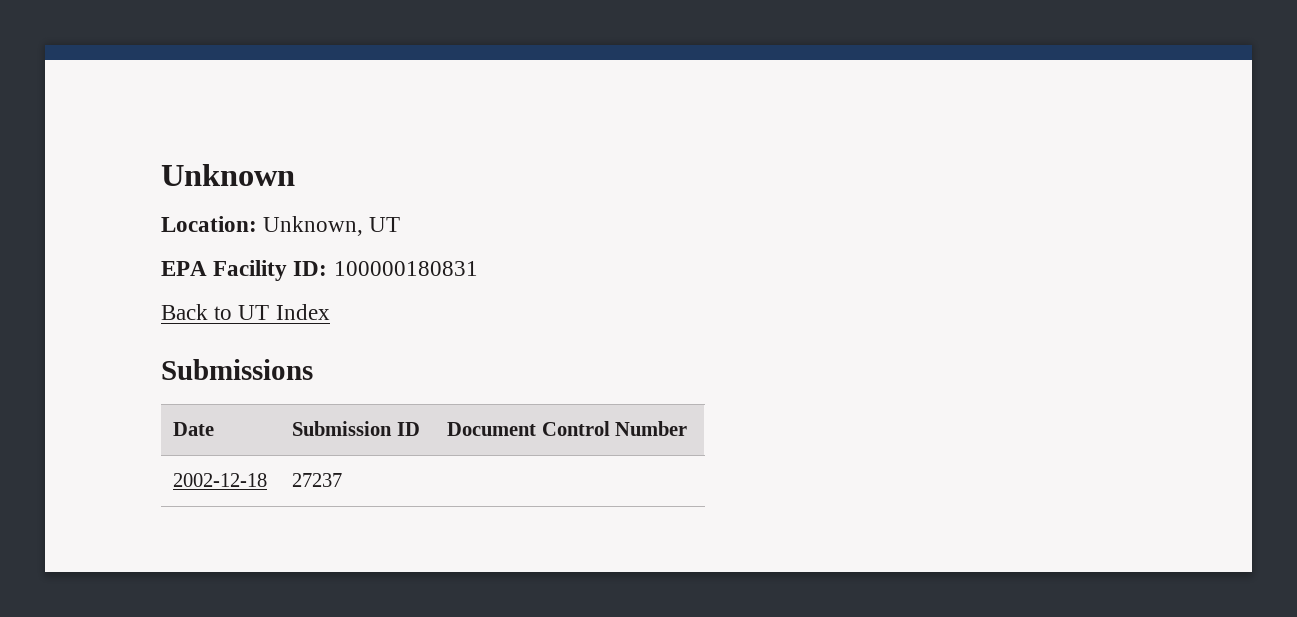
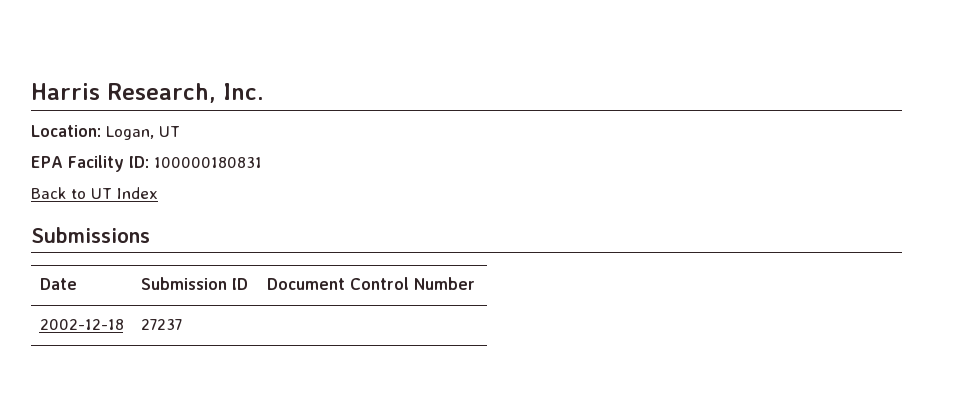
[161,164,295,186] Unknown -> [31,83,264,103] Harris Research, Inc.
[263,216,364,236] Unknown, -> [106,126,154,140] Logan,

